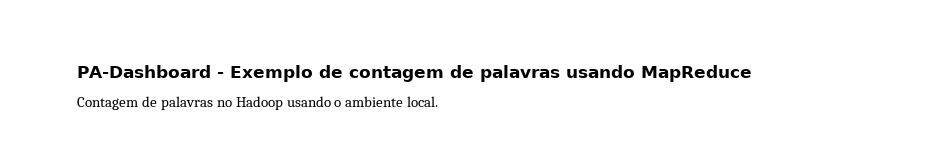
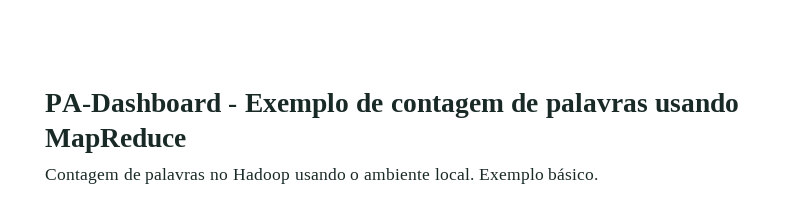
(439, 101) none -> [478,168,599,184] Exemplo básico.

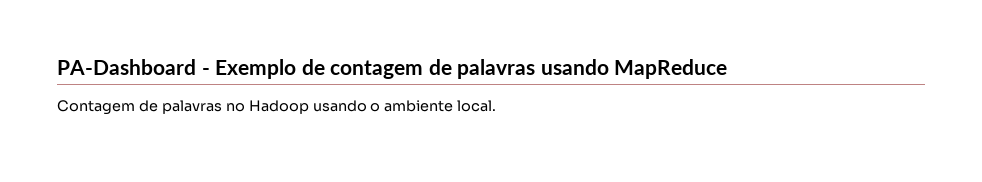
[478,168,599,184] Exemplo básico. -> (497, 106) none

